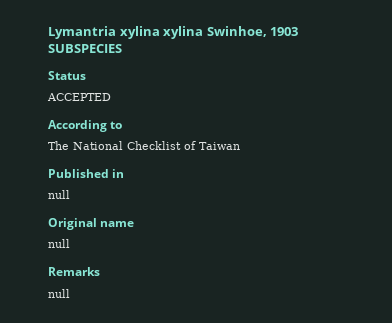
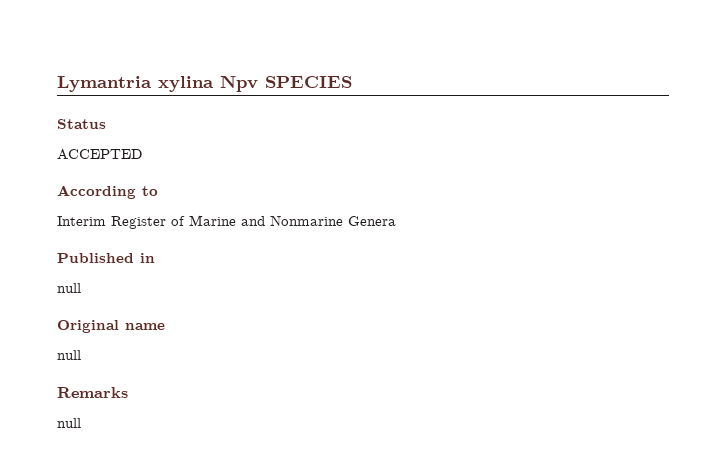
[163,26,299,39] [48,44,122,53] xylina Swinhoe, 1903 SUBSPECIES -> [220,75,352,92] Npv SPECIES
[48,141,240,150] The National Checklist of Taiwan -> [57,215,396,229] Interim Register of Marine and Nonmarine Genera

